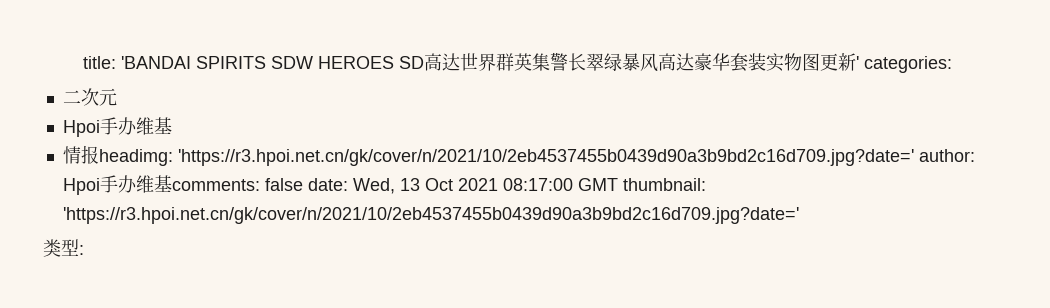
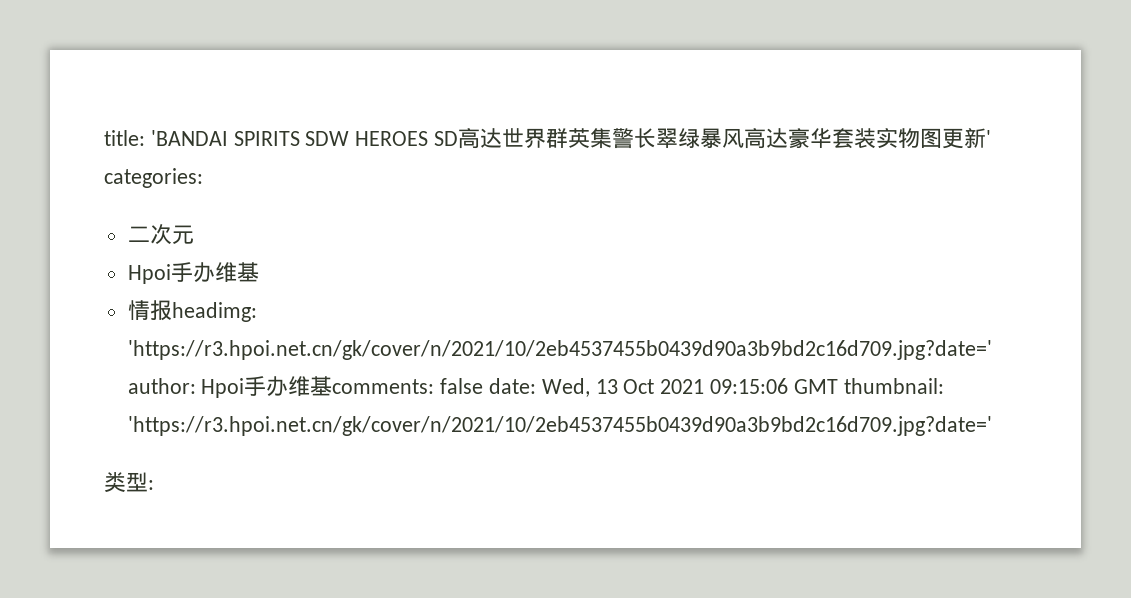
[502,178,573,191] 08:17:00 -> [710,378,789,394] 09:15:06

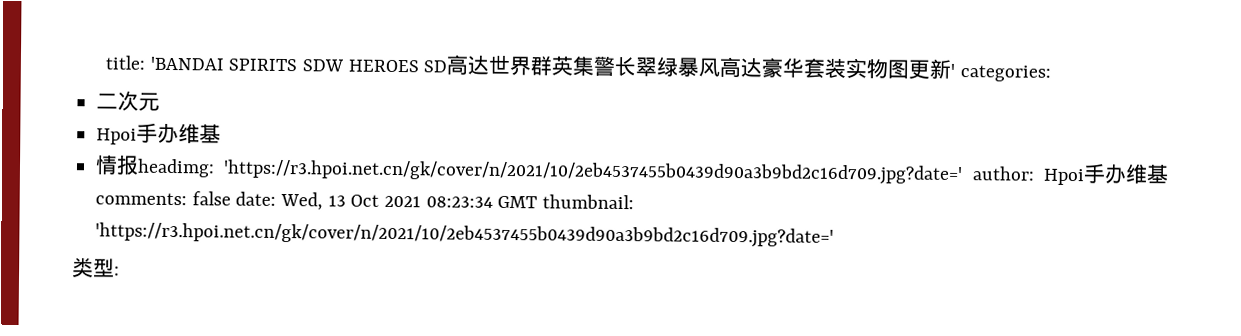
[710,378,789,394] 09:15:06 -> [425,196,493,208] 08:23:34

